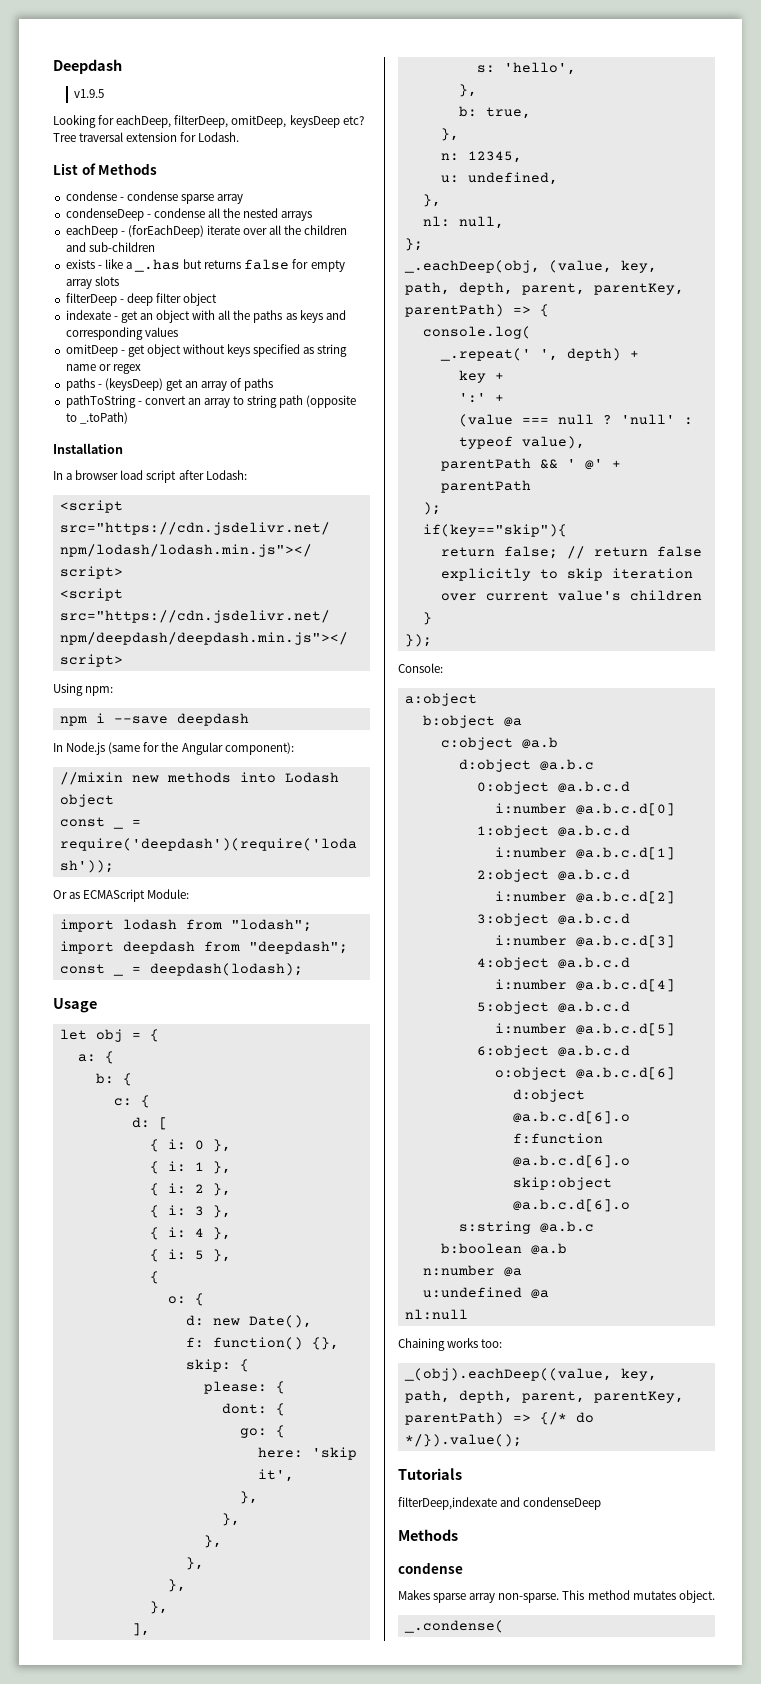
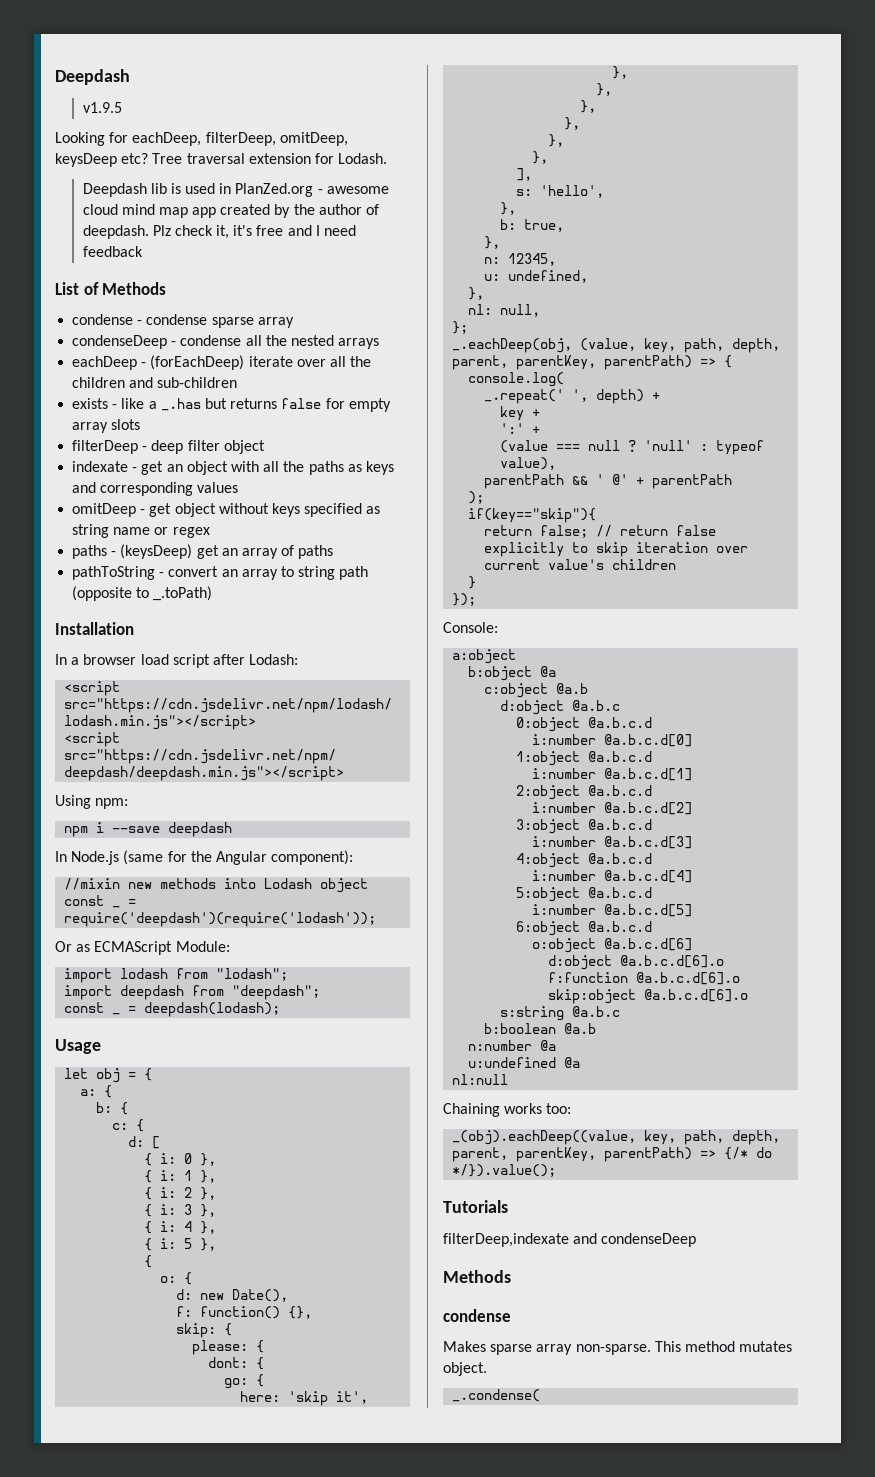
(240, 137) none -> [82,183,389,197] [82,204,380,218] [82,225,357,239] [82,246,143,257] // Deepdash lib is used in PlanZed.org - awesome cloud mind map app created by the author of deepdash. Plz check it, it's free and I need feedback

